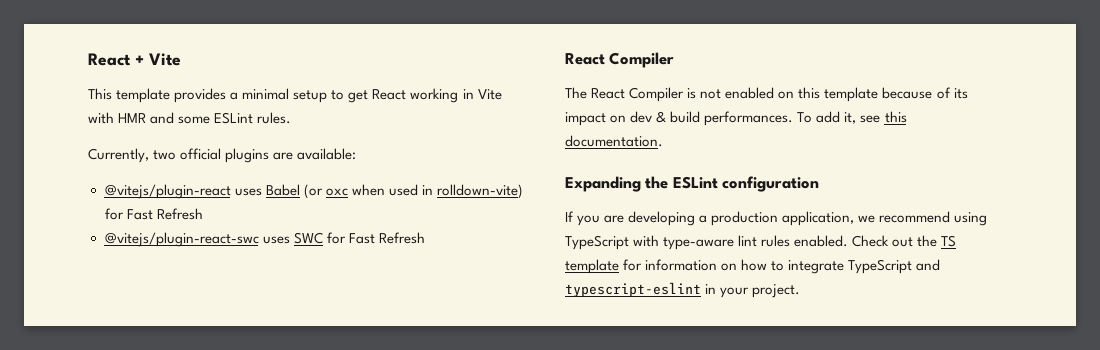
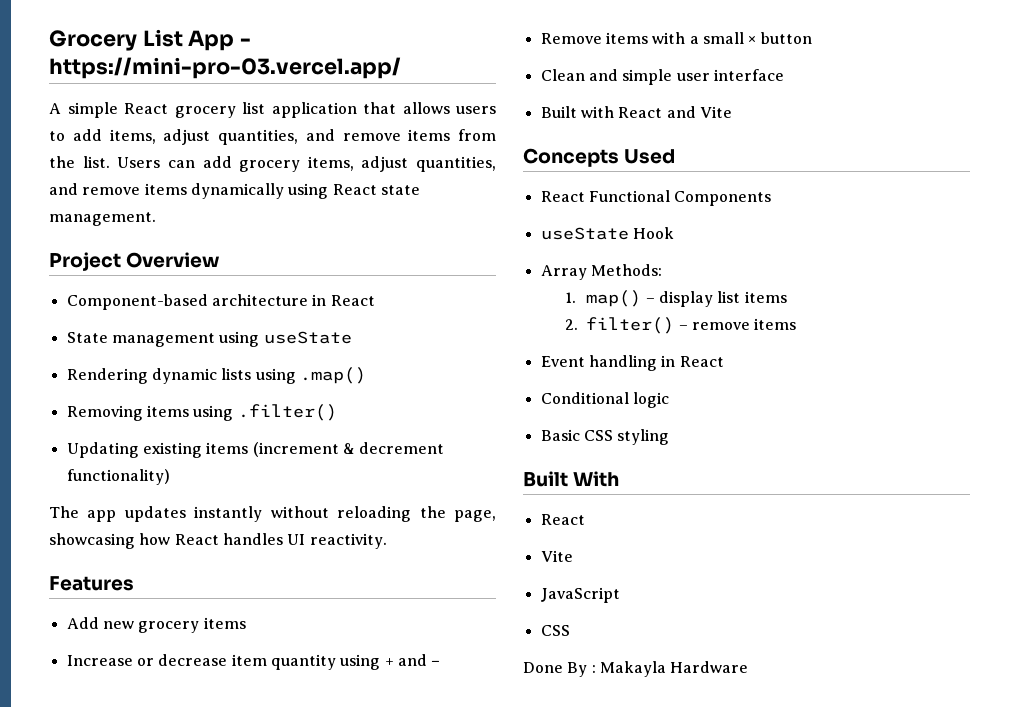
[88,53,181,66] [88,88,502,103] [88,112,292,124] [88,148,357,163] [104,184,523,199] [104,208,203,220] [104,232,425,247] [565,52,675,68] [565,87,968,102] [565,111,907,126] [565,135,663,147] [565,176,820,192] [565,211,988,226] [565,235,957,250] [565,259,941,274] [565,282,801,298] React + Vite // This template provides a minimal setup to get React working in Vite with HMR and some ESLint rules. // Currently, two official plugins are available: // @vitejs/plugin-react uses Babel (or oxc when used in rolldown-vite) for Fast Refresh // @vitejs/plugin-react-swc uses SWC for Fast Refresh // React Compiler // The React Compiler is not enabled on this template because of its impact on dev & build performances. To add it, see this documentation. // Expanding the ESLint configuration // If you are developing a production application, we recommend using TypeScript with type-aware lint rules enabled. Check out the TS template for information on how to integrate TypeScript and typescript-eslint in your project. -> [49,29,252,51] [49,57,401,79] [49,102,496,118] [49,129,496,145] [49,156,496,172] [49,183,420,199] [49,212,156,226] [49,252,221,271] [66,294,375,310] [66,331,352,347] [66,367,366,384] [66,404,337,421] [66,442,445,458] [66,469,170,485] [49,506,496,522] [49,533,387,549] [49,576,134,591] [66,617,246,633] [66,654,441,670] [540,32,812,44] [540,69,784,85] [540,106,732,118] [523,148,676,167] [540,190,772,206] [540,227,674,240] [540,264,662,280] [565,290,787,307] [565,317,797,334] [540,355,724,371] [540,392,669,408] [540,429,670,445] [523,471,620,487] [540,514,585,525] [540,550,573,562] [540,587,620,603] [540,625,570,636] [523,661,749,677] Grocery List App - https://mini-pro-03.vercel.app/ // A simple React grocery list application that allows users to add items, adjust quantities, and remove items from the list. Users can add grocery items, adjust quantities, and remove items dynamically using React state management. // Project Overview // Component-based architecture in React // State management using useState // Rendering dynamic lists using .map() // Removing items using .filter() // Updating existing items (increment & decrement functionality) // The app updates instantly without reloading the page, showcasing how React handles UI reactivity. // Features // Add new grocery items // Increase or decrease item quantity using + and − // Remove items with a small × button // Clean and simple user interface // Built with React and Vite // Concepts Used // React Functional Components // useState Hook // Array Methods: // 1. map() – display list items // 2. filter() – remove items // Event handling in React // Conditional logic // Basic CSS styling // Built With // React // Vite // JavaScript // CSS // Done By : Makayla Hardware

